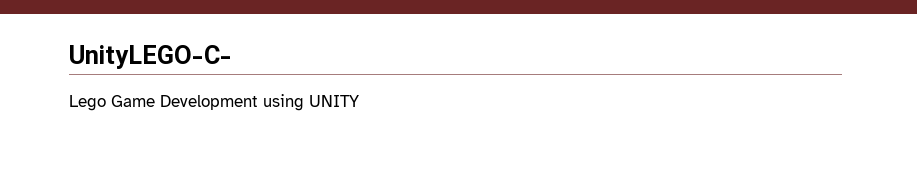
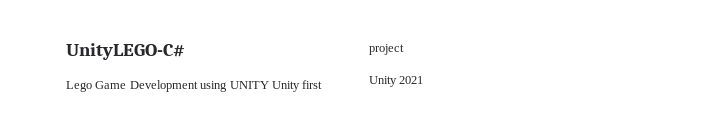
[69,45,232,69] UnityLEGO-C- -> [66,43,185,60] UnityLEGO-C#
(359, 101) none -> [271,80,323,92] [369,44,404,55] [369,76,424,87] Unity first project // Unity 2021

